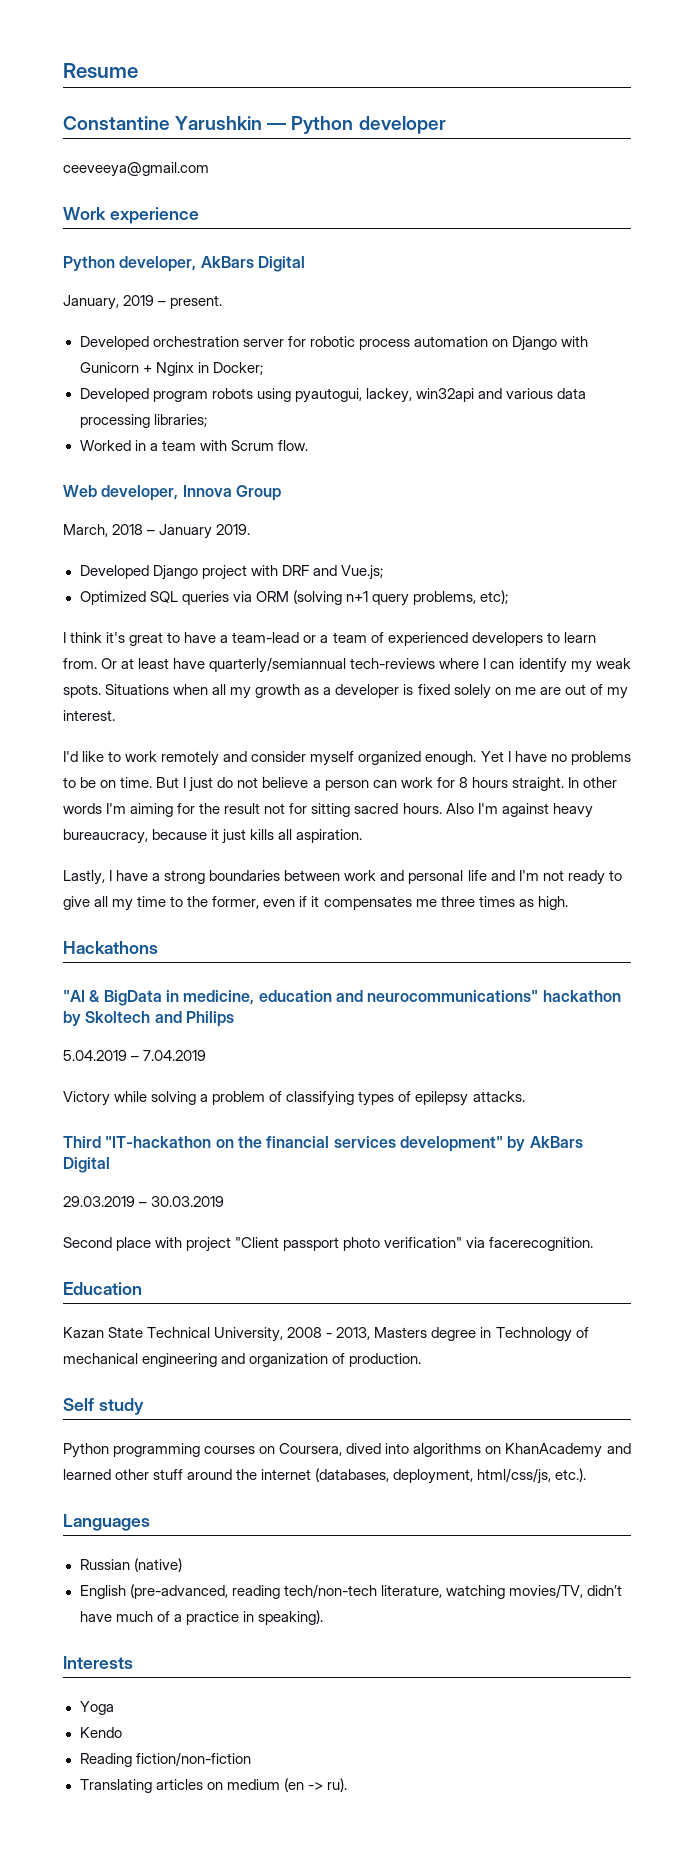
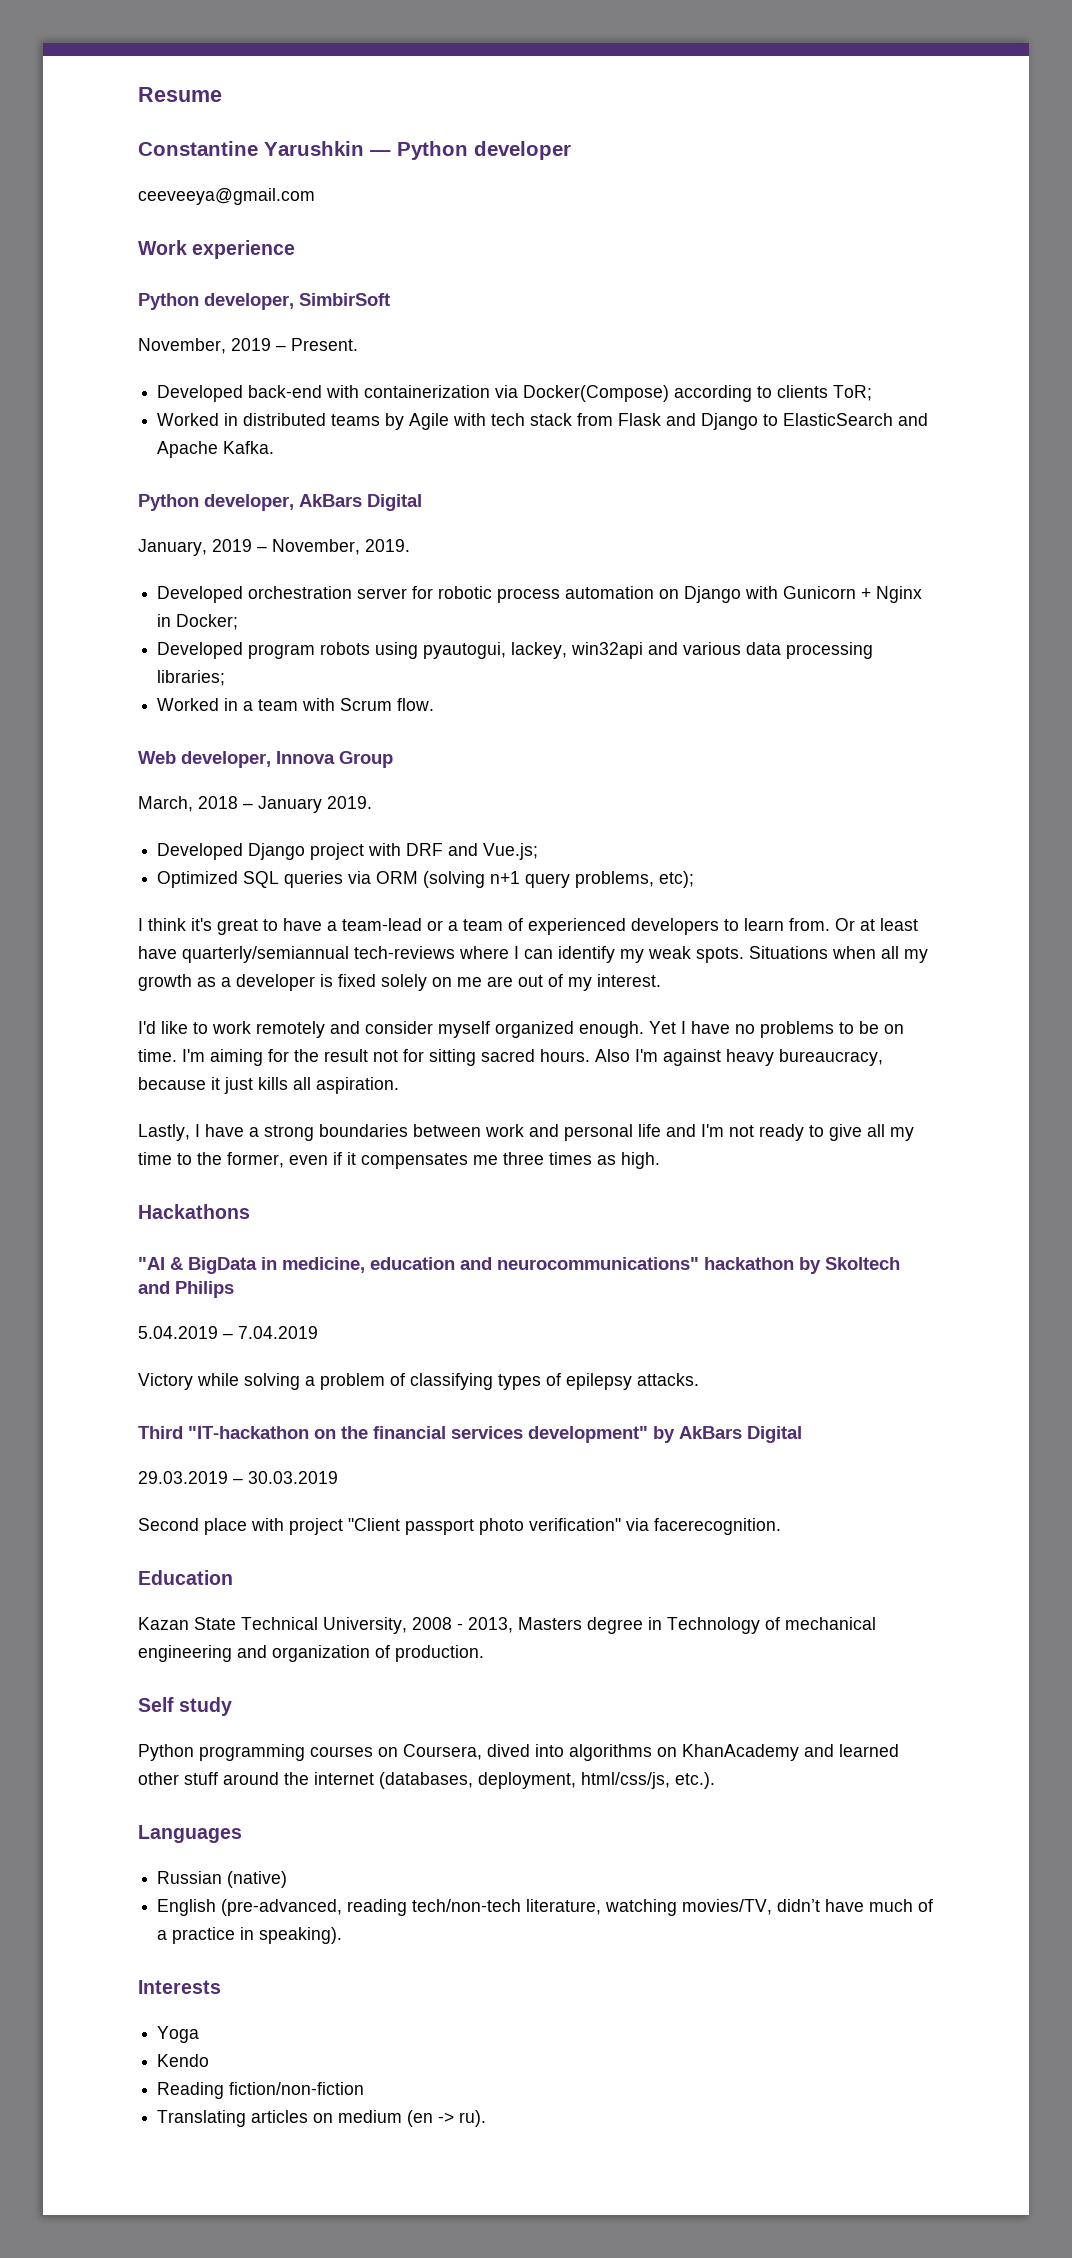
(199, 215) none -> [138,293,390,310] [138,338,358,354] [157,385,873,402] [157,413,929,430] [157,441,275,458] // Python developer, SimbirSoft // November, 2019 – Present. // Developed back-end with containerization via Docker(Compose) according to clients ToR; // Worked in distributed teams by Agile with tech stack from Flask and Django to ElasticSearch and Apache Kafka.
[170,295,223,309] present. -> [272,539,410,555] November, 2019.
[156,777,617,792] [63,803,102,814] But I just do not believe a person can work for 8 hours straight. In other words -> (177, 1055) none

